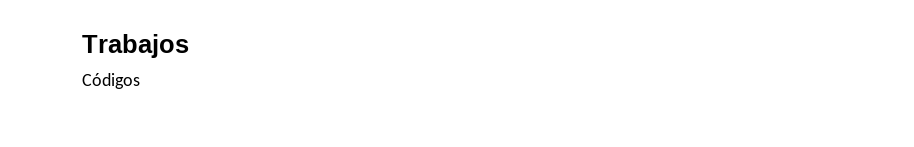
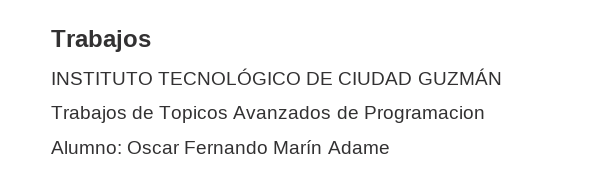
[82,73,140,89] Códigos -> [51,68,502,85] [51,106,485,123] [51,140,390,154] INSTITUTO TECNOLÓGICO DE CIUDAD GUZMÁN // Trabajos de Topicos Avanzados de Programacion // Alumno: Oscar Fernando Marín Adame

